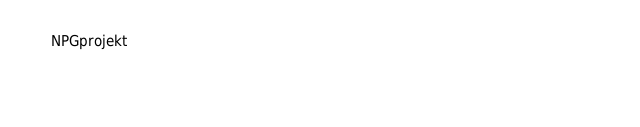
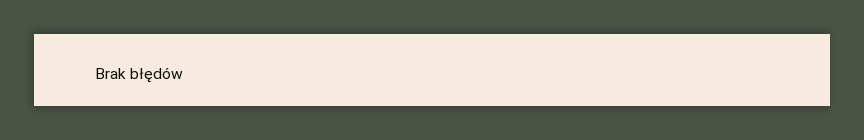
[51,34,127,50] NPGprojekt -> [95,67,184,83] Brak błędów

